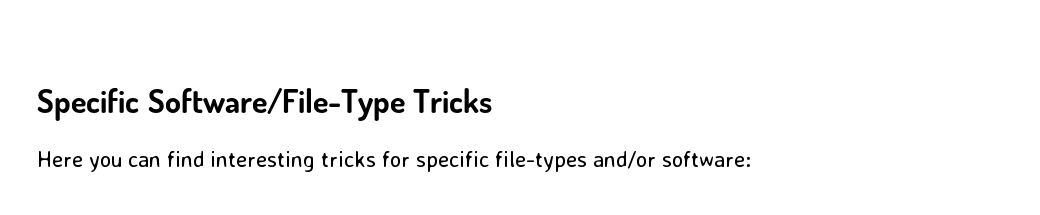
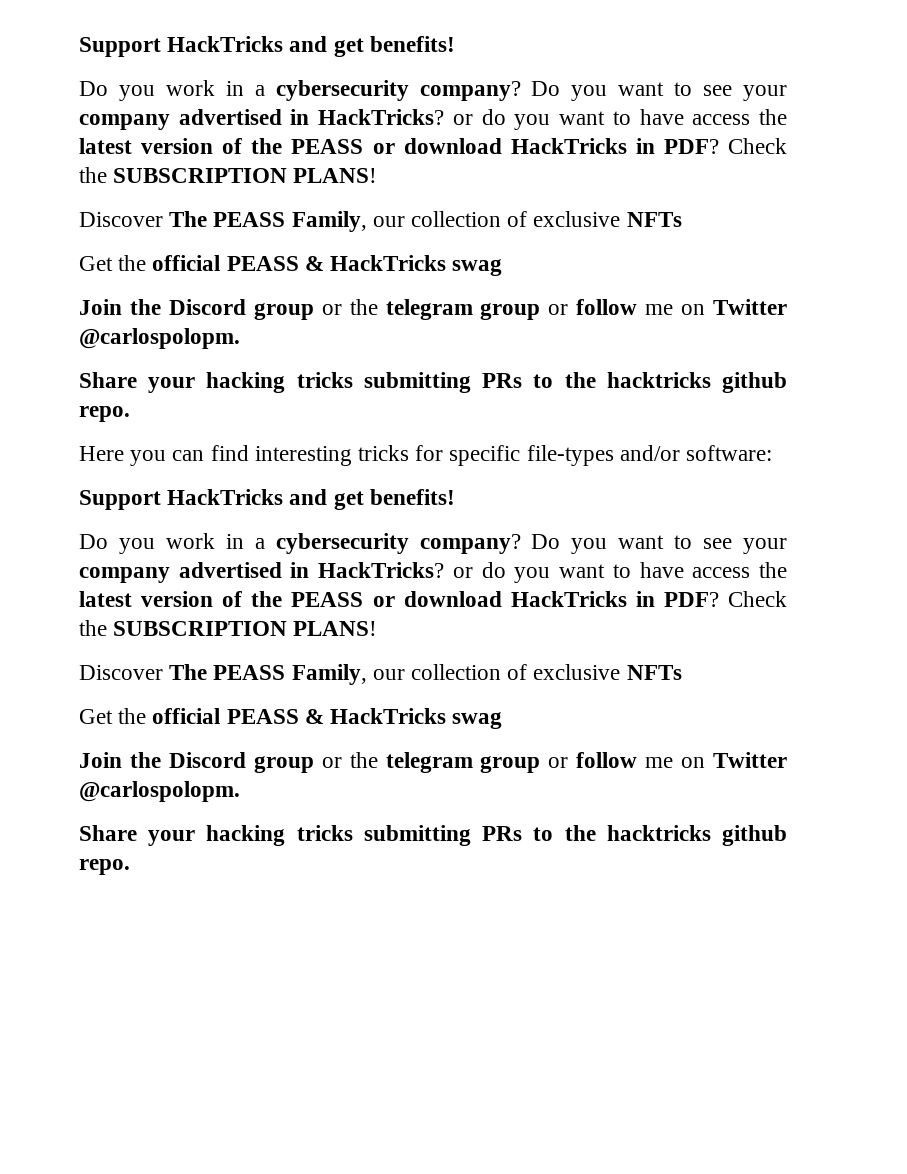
[37,88,493,121] Specific Software/File-Type Tricks -> [79,36,455,57] [79,80,787,101] [79,109,788,130] [79,138,788,154] [79,167,378,183] [79,211,682,232] [79,255,503,276] [79,299,787,320] [79,328,240,349] [79,372,787,393] [79,406,130,422] Support HackTricks and get benefits! // Do you work in a cybersecurity company? Do you want to see your company advertised in HackTricks? or do you want to have access the latest version of the PEASS or download HackTricks in PDF? Check the SUBSCRIPTION PLANS! // Discover The PEASS Family, our collection of exclusive NFTs // Get the official PEASS & HackTricks swag // Join the Discord group or the telegram group or follow me on Twitter @carlospolopm. // Share your hacking tricks submitting PRs to the hacktricks github repo.
(751, 159) none -> [79,489,455,510] [79,533,787,554] [79,562,788,583] [79,591,788,607] [79,620,378,636] [79,664,682,685] [79,708,503,729] [79,752,787,773] [79,781,240,802] [79,825,787,846] [79,859,130,875] // Support HackTricks and get benefits! // Do you work in a cybersecurity company? Do you want to see your company advertised in HackTricks? or do you want to have access the latest version of the PEASS or download HackTricks in PDF? Check the SUBSCRIPTION PLANS! // Discover The PEASS Family, our collection of exclusive NFTs // Get the official PEASS & HackTricks swag // Join the Discord group or the telegram group or follow me on Twitter @carlospolopm. // Share your hacking tricks submitting PRs to the hacktricks github repo.

